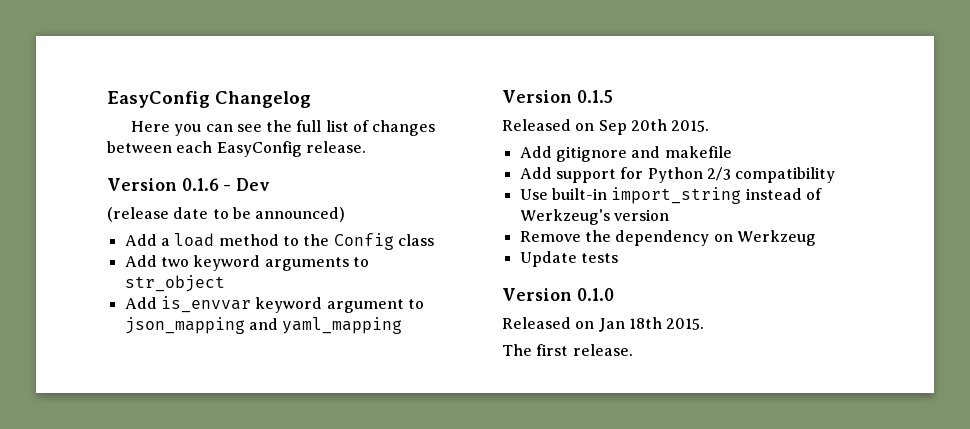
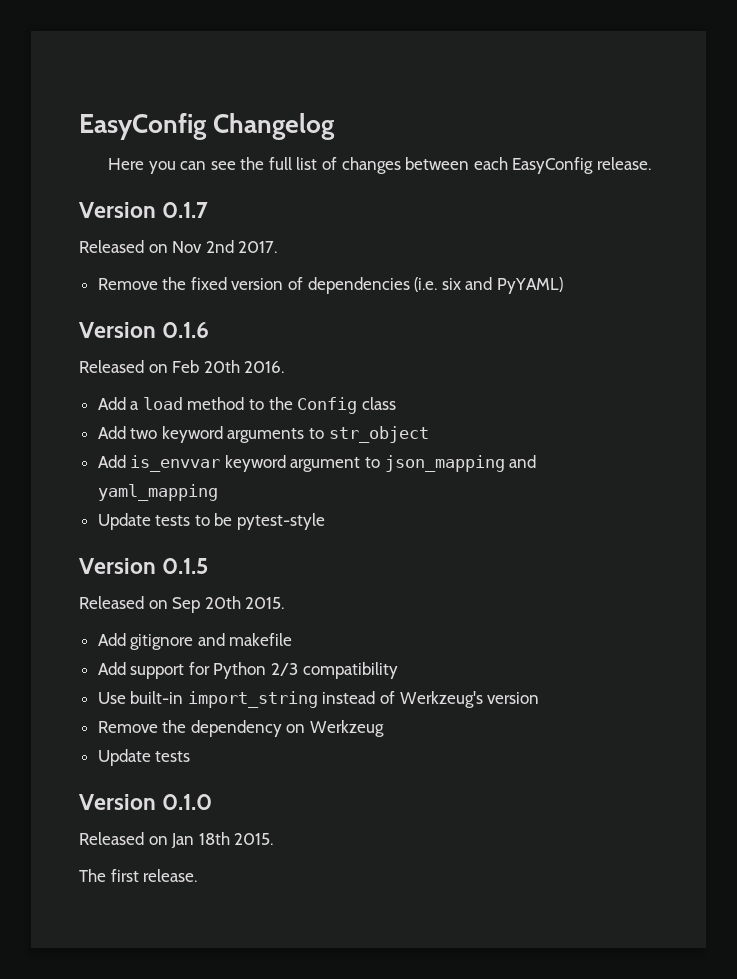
[181,178,271,191] [107,207,346,222] 0.1.6 - Dev // (release date to be announced) -> [162,202,209,218] [79,240,278,253] [97,277,564,294] [79,322,210,338] [79,360,285,373] 0.1.7 // Released on Nov 2nd 2017. // Remove the fixed version of dependencies (i.e. six and PyYAML) // Version 0.1.6 // Released on Feb 20th 2016.
(403, 325) none -> [97,513,326,530] // Update tests to be pytest-style

